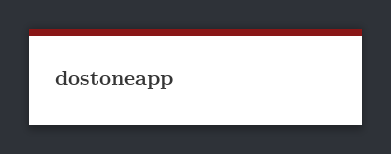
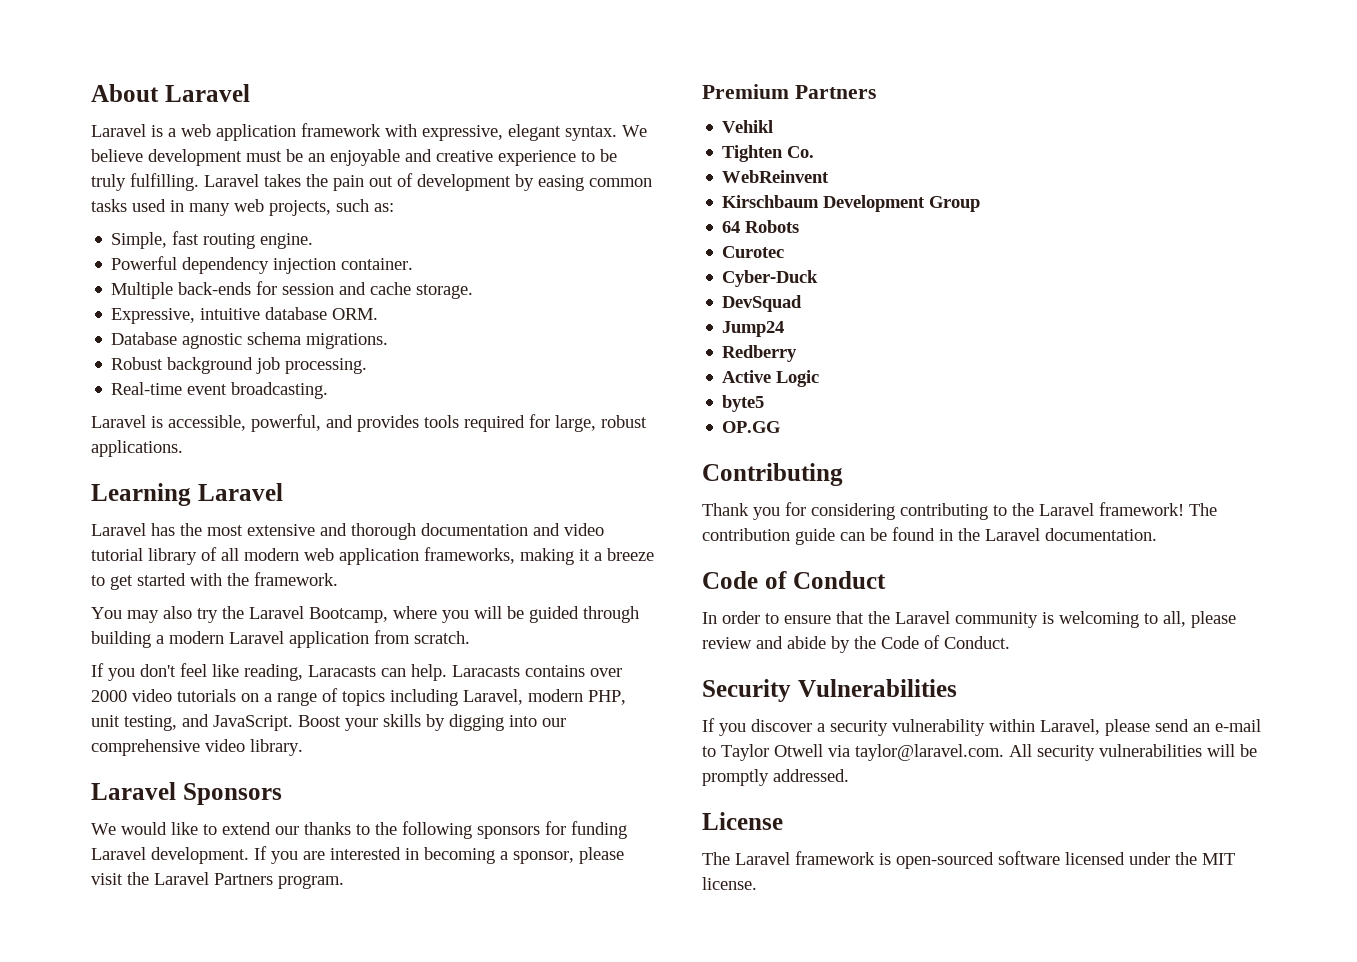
[55,71,173,89] dostoneapp -> [91,84,250,102] [91,123,647,141] [91,149,617,166] [91,173,652,191] [91,199,394,216] [111,231,314,249] [111,256,414,274] [111,281,474,299] [111,307,379,324] [111,332,389,349] [111,357,368,374] [111,382,329,399] [91,414,647,432] [91,440,183,457] [91,483,283,506] [91,523,604,540] [91,547,654,565] [91,572,338,590] [91,606,639,623] [91,630,470,648] [91,663,622,681] [91,688,626,706] [91,714,566,731] [91,739,303,756] [91,782,282,805] [91,821,627,839] [91,846,624,864] [91,872,344,889] [702,84,876,99] [722,120,774,133] [722,145,815,162] [722,170,830,183] [722,195,981,212] [722,220,800,233] [722,246,785,258] [722,270,819,287] [722,295,803,312] [722,321,785,337] [722,345,798,362] [722,370,820,387] [722,395,765,412] [722,421,781,433] [702,463,843,486] [702,502,1217,520] [702,527,1157,545] [702,571,886,589] [702,611,1236,628] [702,635,1010,653] [702,679,957,702] [702,718,1261,736] [702,744,1257,761] [702,769,849,786] [702,812,783,830] [702,851,1235,869] [702,877,757,890] About Laravel // Laravel is a web application framework with expressive, elegant syntax. We believe development must be an enjoyable and creative experience to be truly fulfilling. Laravel takes the pain out of development by easing common tasks used in many web projects, such as: // Simple, fast routing engine. // Powerful dependency injection container. // Multiple back-ends for session and cache storage. // Expressive, intuitive database ORM. // Database agnostic schema migrations. // Robust background job processing. // Real-time event broadcasting. // Laravel is accessible, powerful, and provides tools required for large, robust applications. // Learning Laravel // Laravel has the most extensive and thorough documentation and video tutorial library of all modern web application frameworks, making it a breeze to get started with the framework. // You may also try the Laravel Bootcamp, where you will be guided through building a modern Laravel application from scratch. // If you don't feel like reading, Laracasts can help. Laracasts contains over 2000 video tutorials on a range of topics including Laravel, modern PHP, unit testing, and JavaScript. Boost your skills by digging into our comprehensive video library. // Laravel Sponsors // We would like to extend our thanks to the following sponsors for funding Laravel development. If you are interested in becoming a sponsor, please visit the Laravel Partners program. // Premium Partners // Vehikl // Tighten Co. // WebReinvent // Kirschbaum Development Group // 64 Robots // Curotec // Cyber-Duck // DevSquad // Jump24 // Redberry // Active Logic // byte5 // OP.GG // Contributing // Thank you for considering contributing to the Laravel framework! The contribution guide can be found in the Laravel documentation. // Code of Conduct // In order to ensure that the Laravel community is welcoming to all, please review and abide by the Code of Conduct. // Security Vulnerabilities // If you discover a security vulnerability within Laravel, please send an e-mail to Taylor Otwell via taylor@laravel.com. All security vulnerabilities will be promptly addressed. // License // The Laravel framework is open-sourced software licensed under the MIT license.

